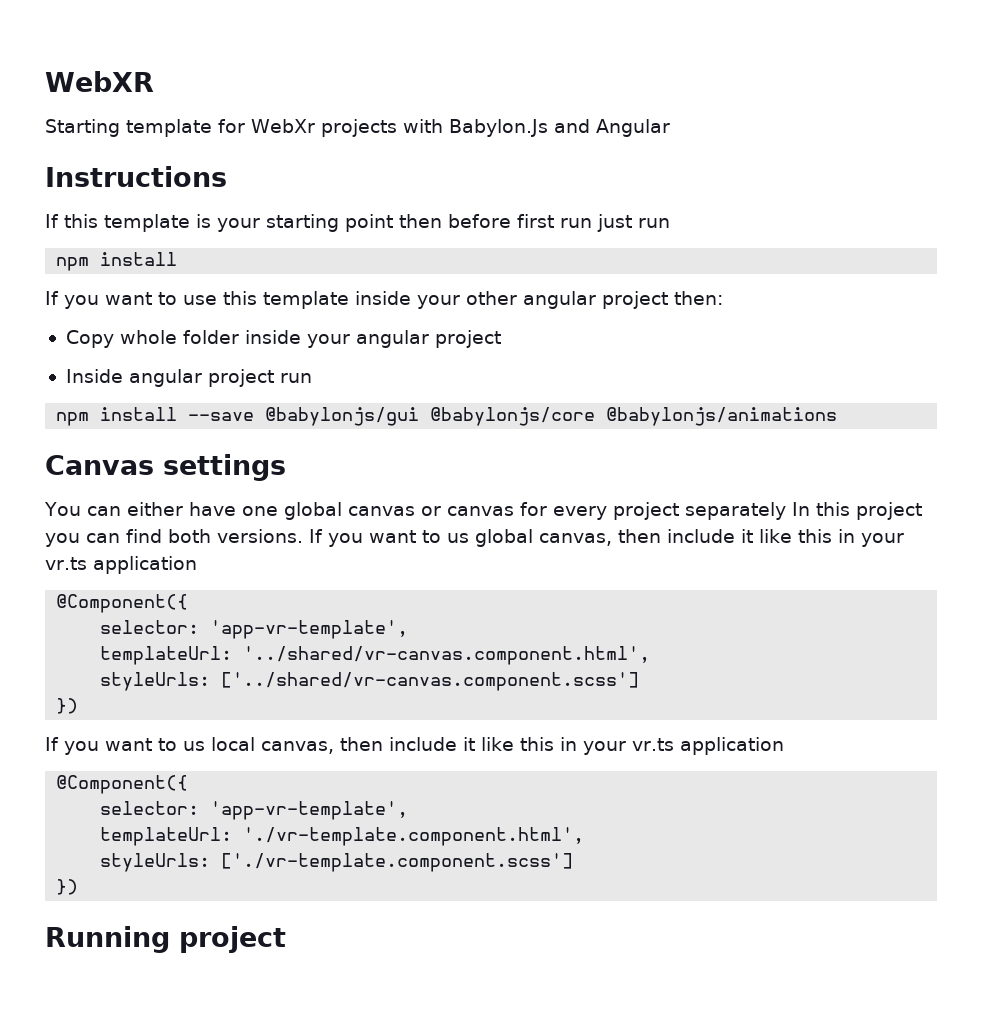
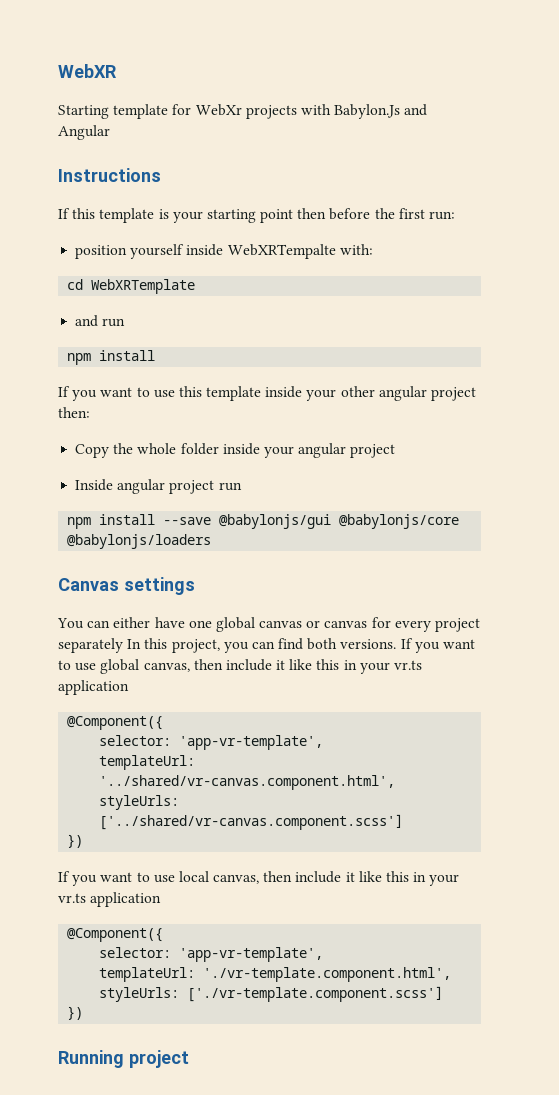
[517,214,632,232] first run just -> [374,208,456,220] [75,244,373,259] [67,279,196,294] [75,315,99,327] the first run: // position yourself inside WebXRTempalte with: // cd WebXRTemplate // and
(114, 339) none -> [113,443,134,454] the
[606,407,838,426] @babylonjs/animations -> [67,534,212,549] @babylonjs/loaders
[855,502,922,520] project -> [171,639,220,653] project,
[447,533,469,543] us -> [75,663,97,671] use
[183,741,205,751] us -> [153,875,175,883] use

